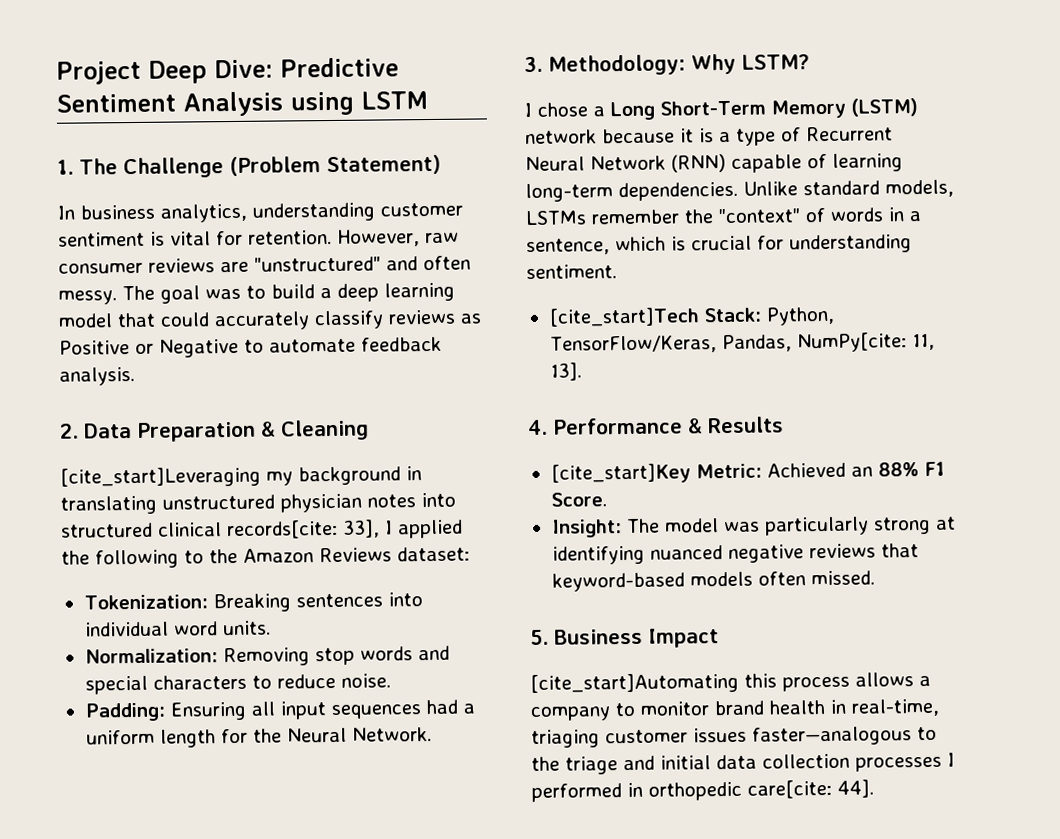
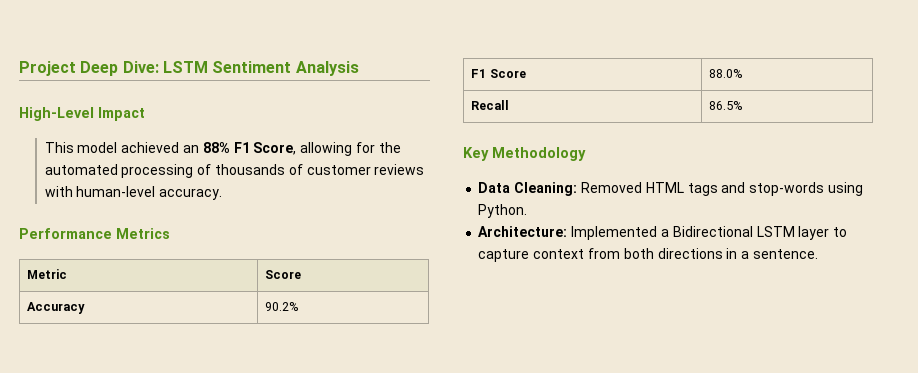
[280,57,399,78] Predictive -> [162,61,208,73] LSTM
[290,91,428,116] [57,154,441,179] [57,202,463,223] [58,229,459,247] [58,255,471,274] [58,282,455,305] [58,309,482,331] [59,336,442,358] [59,367,135,386] [60,419,369,442] [60,466,422,488] [60,492,456,515] [61,519,463,540] [61,546,470,569] [83,592,423,613] [84,620,271,637] [84,645,450,667] [84,673,391,695] [84,699,475,722] [85,727,432,748] [524,53,810,76] [524,98,918,121] [525,126,893,146] [525,153,903,173] [525,179,954,203] [525,207,922,226] [526,234,912,256] [526,264,617,280] [548,306,835,327] [549,332,935,354] [549,362,582,381] [528,416,784,436] [550,461,945,484] [550,492,607,507] [551,516,956,538] [551,543,919,565] [551,570,875,592] [530,628,719,648] [530,672,931,695] [530,698,940,722] [531,726,937,749] [531,752,955,775] [531,779,874,803] using LSTM // 1. The Challenge (Problem Statement) // In business analytics, understanding customer sentiment is vital for retention. However, raw consumer reviews are "unstructured" and often messy. The goal was to build a deep learning model that could accurately classify reviews as Positive or Negative to automate feedback analysis. // 2. Data Preparation & Cleaning // [cite_start]Leveraging my background in translating unstructured physician notes into structured clinical records[cite: 33], I applied the following to the Amazon Reviews dataset: // Tokenization: Breaking sentences into individual word units. // Normalization: Removing stop words and special characters to reduce noise. // Padding: Ensuring all input sequences had a uniform length for the Neural Network. // 3. Methodology: Why LSTM? // I chose a Long Short-Term Memory (LSTM) network because it is a type of Recurrent Neural Network (RNN) capable of learning long-term dependencies. Unlike standard models, LSTMs remember the "context" of words in a sentence, which is crucial for understanding sentiment. // [cite_start]Tech Stack: Python, TensorFlow/Keras, Pandas, NumPy[cite: 11, 13]. // 4. Performance & Results // [cite_start]Key Metric: Achieved an 88% F1 Score. // Insight: The model was particularly strong at identifying nuanced negative reviews that keyword-based models often missed. // 5. Business Impact // [cite_start]Automating this process allows a company to monitor brand health in real-time, triaging customer issues faster—analogous to the triage and initial data collection processes I performed in orthopedic care[cite: 44]. -> [19,107,145,121] [44,142,401,156] [44,164,425,178] [44,186,223,200] [19,228,170,239] [27,269,68,279] [265,270,302,279] [27,302,86,314] [265,302,300,311] [471,69,526,78] [709,69,744,78] [471,100,510,110] [709,101,744,110] [463,147,586,161] [478,182,863,196] [478,204,528,218] [478,226,848,240] [478,248,818,262] // High-Level Impact // This model achieved an 88% F1 Score, allowing for the automated processing of thousands of customer reviews with human-level accuracy. // Performance Metrics // Metric | Score // Accuracy | 90.2% // F1 Score | 88.0% // Recall | 86.5% // Key Methodology // Data Cleaning: Removed HTML tags and stop-words using Python. // Architecture: Implemented a Bidirectional LSTM layer to capture context from both directions in a sentence.

